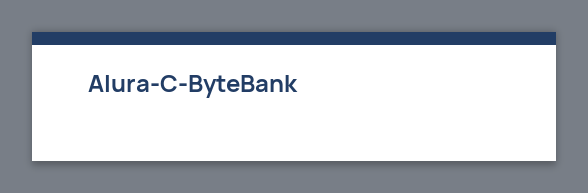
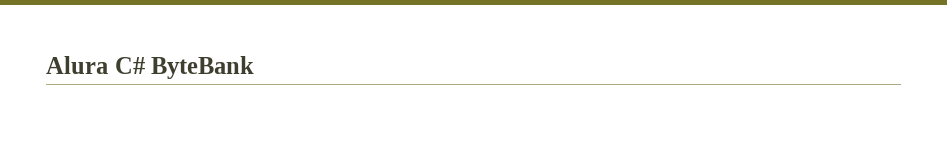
[88,75,298,98] Alura-C-ByteBank -> [46,56,255,79] Alura C# ByteBank

